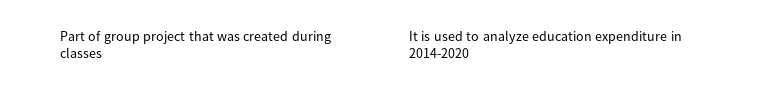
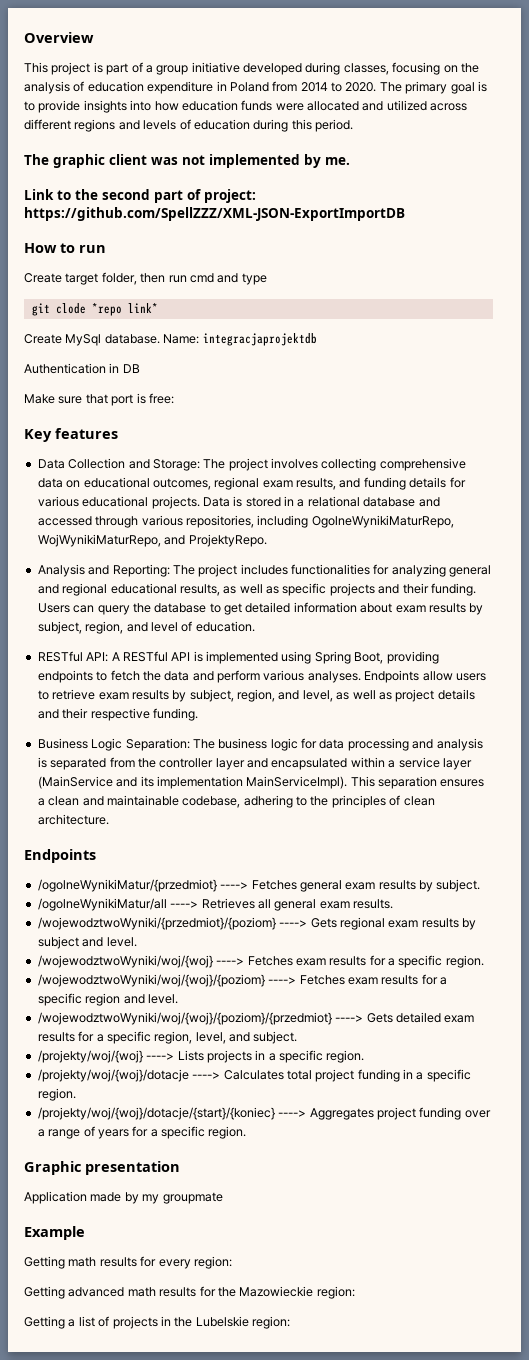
[60,31,331,44] [60,47,102,58] [409,30,682,44] [409,48,469,58] Part of group project that was created during classes // It is used to analyze education expenditure in 2014-2020 -> [24,32,94,43] [24,62,479,75] [24,81,487,94] [24,100,468,113] [24,119,353,132] [24,154,350,168] [24,189,256,203] [24,207,405,221] [24,243,106,253] [24,272,267,285] [31,303,158,316] [24,333,317,346] [24,363,140,374] [24,393,174,406] [24,428,118,442] [37,458,466,471] [37,477,466,490] [37,496,440,509] [37,515,454,528] [37,534,267,547] [37,564,492,577] [37,583,476,596] [37,602,484,615] [37,621,255,634] [37,651,439,664] [37,670,486,683] [37,689,475,702] [37,708,198,721] [37,738,483,751] [37,757,472,770] [37,776,485,789] [37,795,435,808] [37,814,109,825] [24,849,96,863] [37,879,481,892] [37,898,393,911] [37,917,476,930] [37,936,137,949] [37,955,484,968] [37,974,447,987] [37,993,178,1006] [37,1012,475,1025] [37,1031,298,1044] [37,1050,365,1063] [37,1069,471,1082] [37,1088,76,1101] [37,1107,491,1120] [37,1126,247,1139] [24,1161,180,1175] [24,1191,223,1204] [24,1226,85,1240] [24,1256,232,1269] [24,1286,355,1299] [24,1316,290,1329] Overview // This project is part of a group initiative developed during classes, focusing on the analysis of education expenditure in Poland from 2014 to 2020. The primary goal is to provide insights into how education funds were allocated and utilized across different regions and levels of education during this period. // The graphic client was not implemented by me. // Link to the second part of project: https://github.com/SpellZZZ/XML-JSON-ExportImportDB // How to run // Create target folder, then run cmd and type // git clode *repo link* // Create MySql database. Name: integracjaprojektdb // Authentication in DB // Make sure that port is free: // Key features // Data Collection and Storage: The project involves collecting comprehensive data on educational outcomes, regional exam results, and funding details for various educational projects. Data is stored in a relational database and accessed through various repositories, including OgolneWynikiMaturRepo, WojWynikiMaturRepo, and ProjektyRepo. // Analysis and Reporting: The project includes functionalities for analyzing general and regional educational results, as well as specific projects and their funding. Users can query the database to get detailed information about exam results by subject, region, and level of education. // RESTful API: A RESTful API is implemented using Spring Boot, providing endpoints to fetch the data and perform various analyses. Endpoints allow users to retrieve exam results by subject, region, and level, as well as project details and their respective funding. // Business Logic Separation: The business logic for data processing and analysis is separated from the controller layer and encapsulated within a service layer (MainService and its implementation MainServiceImpl). This separation ensures a clean and maintainable codebase, adhering to the principles of clean architecture. // Endpoints // /ogolneWynikiMatur/{przedmiot} ----> Fetches general exam results by subject. // /ogolneWynikiMatur/all ----> Retrieves all general exam results. // /wojewodztwoWyniki/{przedmiot}/{poziom} ----> Gets regional exam results by subject and level. // /wojewodztwoWyniki/woj/{woj} ----> Fetches exam results for a specific region. // /wojewodztwoWyniki/woj/{woj}/{poziom} ----> Fetches exam results for a specific region and level. // /wojewodztwoWyniki/woj/{woj}/{poziom}/{przedmiot} ----> Gets detailed exam results for a specific region, level, and subject. // /projekty/woj/{woj} ----> Lists projects in a specific region. // /projekty/woj/{woj}/dotacje ----> Calculates total project funding in a specific region. // /projekty/woj/{woj}/dotacje/{start}/{koniec} ----> Aggregates project funding over a range of years for a specific region. // Graphic presentation // Application made by my groupmate // Example // Getting math results for every region: // Getting advanced math results for the Mazowieckie region: // Getting a list of projects in the Lubelskie region:

